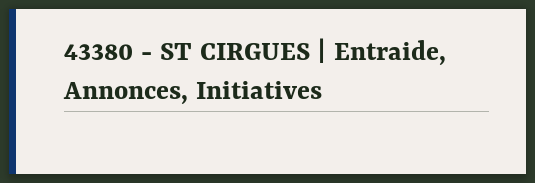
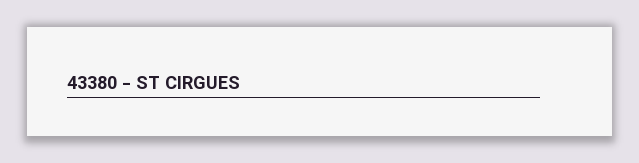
[318,38,446,66] [63,81,323,105] | Entraide, Annonces, Initiatives -> (240, 82) none

